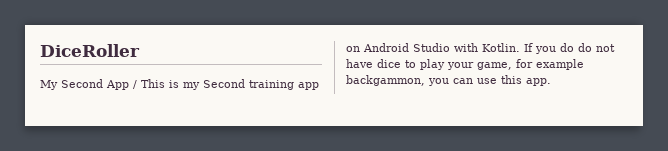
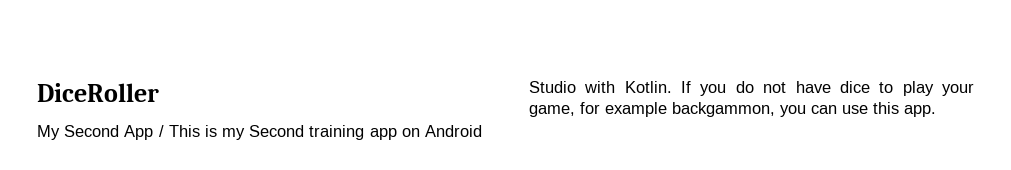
[578,43,592,52] do -> (754, 87) none

